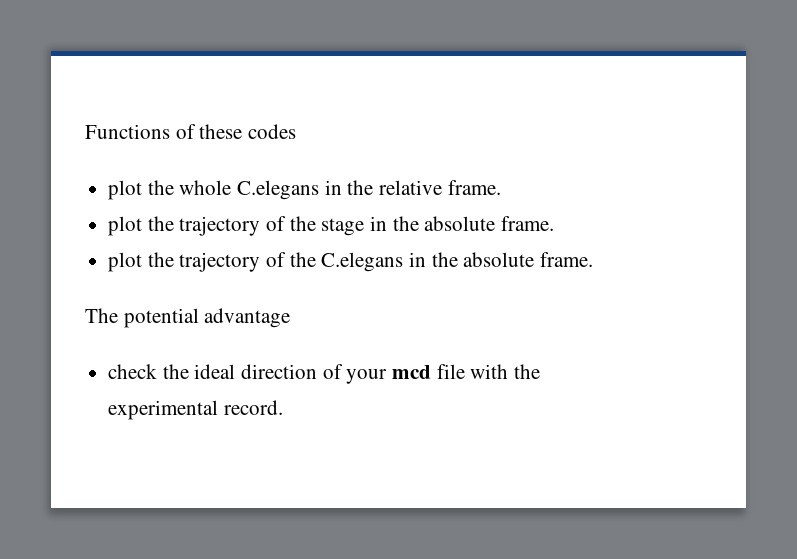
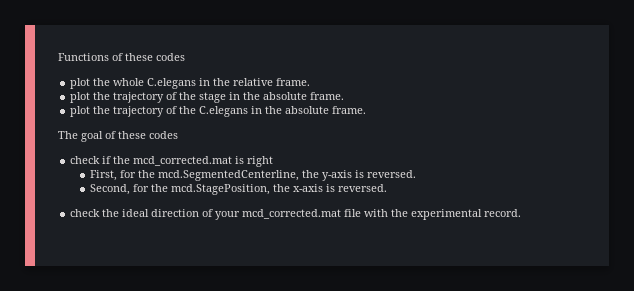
[123,308,291,328] potential advantage -> [81,131,178,142] [70,156,274,167] [89,170,416,181] [89,184,387,195] goal of these codes // check if the mcd_corrected.mat is right // First, for the mcd.SegmentedCenterline, the y-axis is reversed. // Second, for the mcd.StagePosition, the x-axis is reversed.
[392,365,432,379] mcd -> [242,209,342,219] mcd_corrected.mat

